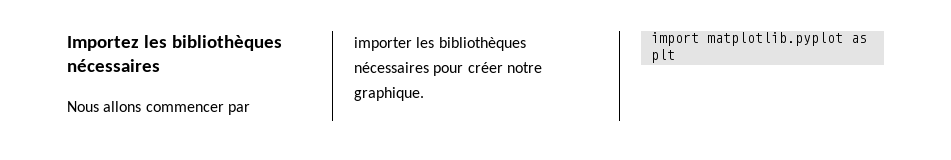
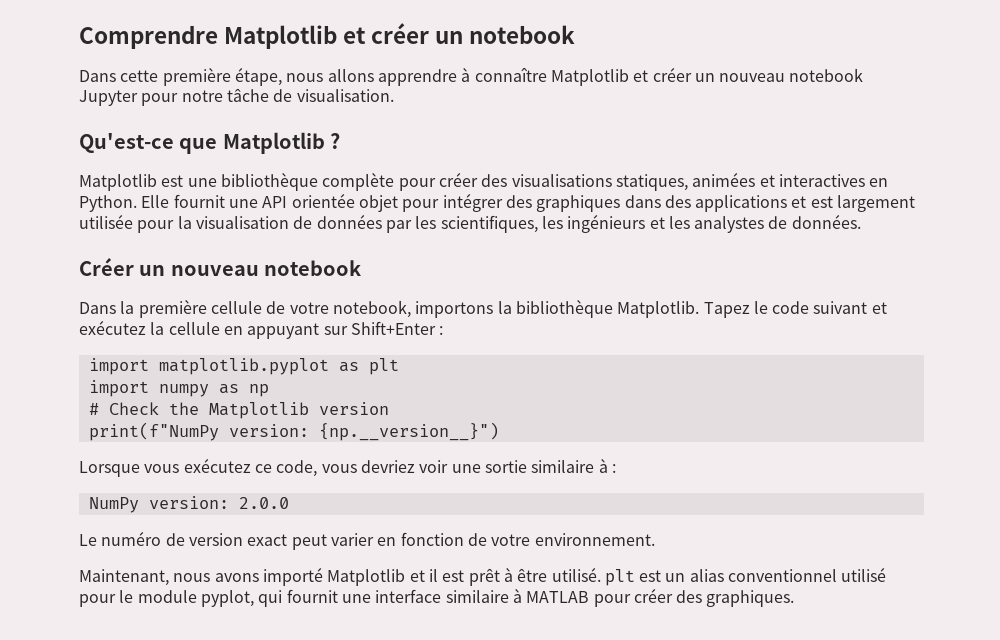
[67,35,282,51] [67,59,160,72] [67,101,250,115] [354,37,526,51] [354,62,542,76] [354,87,424,101] [650,32,867,46] [650,49,675,63] Importez les bibliothèques nécessaires // Nous allons commencer par importer les bibliothèques nécessaires pour créer notre graphique. // import matplotlib.pyplot as plt -> [79,23,576,49] [79,67,864,86] [79,88,394,106] [79,132,341,154] [79,172,889,191] [79,193,916,212] [79,214,861,233] [79,258,362,276] [79,299,887,318] [79,320,444,339] [88,358,399,375] [88,380,269,397] [88,402,389,419] [88,422,499,441] [79,458,616,477] [88,496,289,513] [79,531,655,550] [79,567,887,586] [79,588,795,607] Comprendre Matplotlib et créer un notebook // Dans cette première étape, nous allons apprendre à connaître Matplotlib et créer un nouveau notebook Jupyter pour notre tâche de visualisation. // Qu'est-ce que Matplotlib ? // Matplotlib est une bibliothèque complète pour créer des visualisations statiques, animées et interactives en Python. Elle fournit une API orientée objet pour intégrer des graphiques dans des applications et est largement utilisée pour la visualisation de données par les scientifiques, les ingénieurs et les analystes de données. // Créer un nouveau notebook // Dans la première cellule de votre notebook, importons la bibliothèque Matplotlib. Tapez le code suivant et exécutez la cellule en appuyant sur Shift+Enter : // import matplotlib.pyplot as plt // import numpy as np // # Check the Matplotlib version // print(f"NumPy version: {np.__version__}") // Lorsque vous exécutez ce code, vous devriez voir une sortie similaire à : // NumPy version: 2.0.0 // Le numéro de version exact peut varier en fonction de votre environnement. // Maintenant, nous avons importé Matplotlib et il est prêt à être utilisé. plt est un alias conventionnel utilisé pour le module pyplot, qui fournit une interface similaire à MATLAB pour créer des graphiques.

